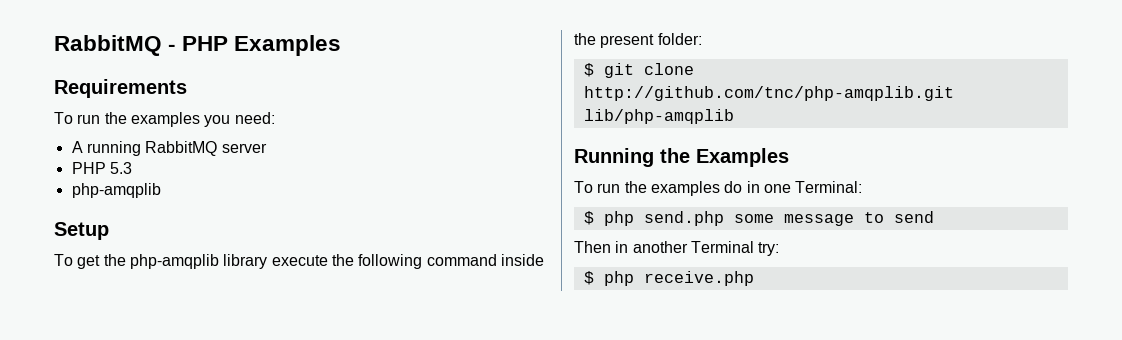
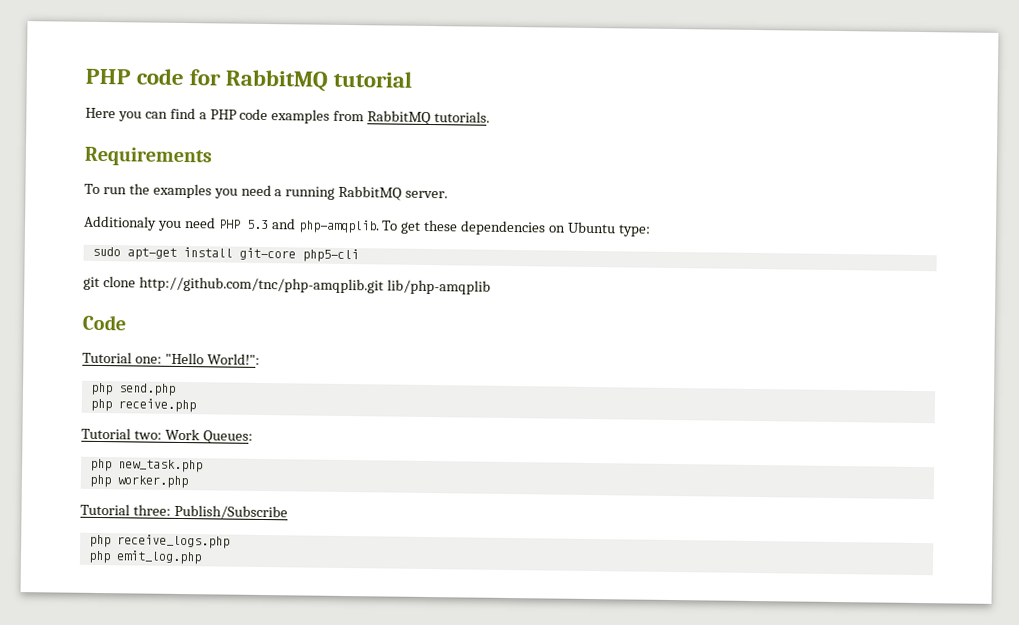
[54,35,342,56] RabbitMQ - PHP Examples -> [85,68,413,92] [85,107,491,126] PHP code for RabbitMQ tutorial // Here you can find a PHP code examples from RabbitMQ tutorials.
[234,112,275,124] [71,141,267,156] [71,162,132,174] [71,183,161,198] [54,222,109,240] [54,254,544,269] [574,33,702,48] [583,63,694,78] [583,86,954,101] [583,109,734,124] [574,148,789,167] [574,181,863,196] [583,211,934,226] [574,241,780,256] [583,271,754,286] need: // A running RabbitMQ server // PHP 5.3 // php-amqplib // Setup // To get the php-amqplib library execute the following command inside the present folder: // $ git clone http://github.com/tnc/php-amqplib.git lib/php-amqplib // Running the Examples // To run the examples do in one Terminal: // $ php send.php some message to send // Then in another Terminal try: // $ php receive.php -> [240,184,449,201] [83,215,651,237] [91,246,359,263] [83,276,491,295] [82,314,126,331] [82,351,260,365] [89,382,176,396] [89,398,196,413] [81,427,253,444] [89,458,203,473] [88,474,188,489] [80,503,288,520] [88,534,230,549] [87,550,202,565] need a running RabbitMQ server. // Additionaly you need PHP 5.3 and php-amqplib. To get these dependencies on Ubuntu type: // sudo apt-get install git-core php5-cli // git clone http://github.com/tnc/php-amqplib.git lib/php-amqplib // Code // Tutorial one: "Hello World!": // php send.php // php receive.php // Tutorial two: Work Queues: // php new_task.php // php worker.php // Tutorial three: Publish/Subscribe // php receive_logs.php // php emit_log.php

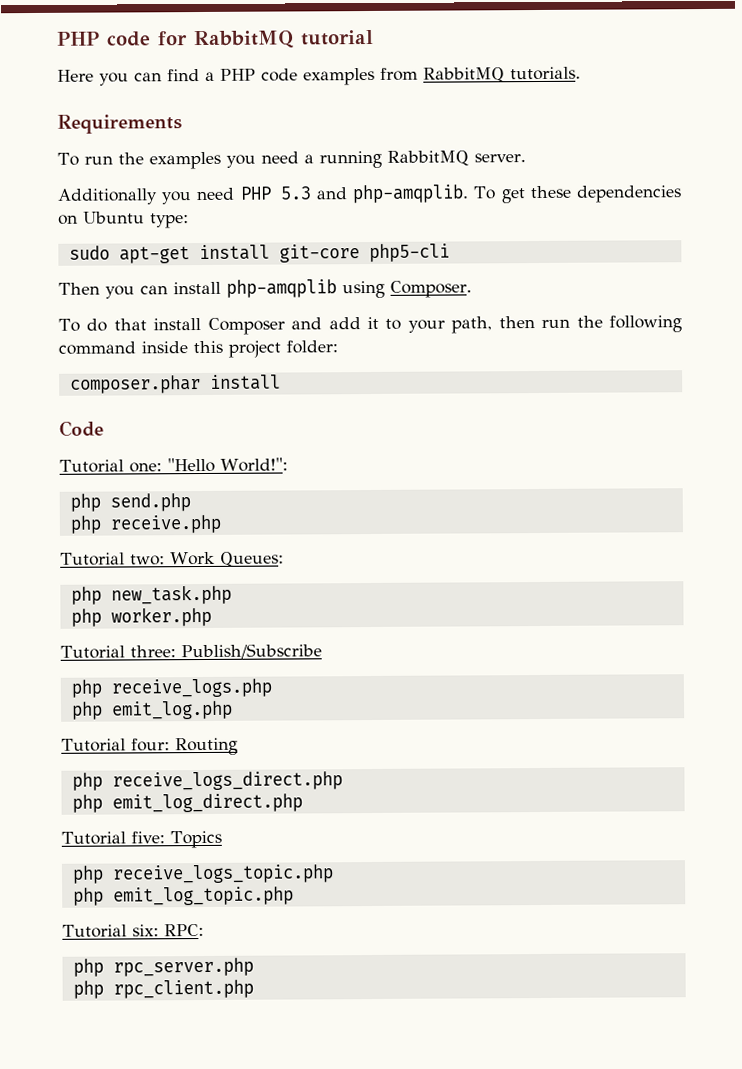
[83,215,157,231] Additionaly -> [57,188,158,205] Additionally
[83,276,491,295] git clone http://github.com/tnc/php-amqplib.git lib/php-amqplib -> [58,279,472,299] [58,315,682,335] [58,340,338,358] [69,374,281,394] Then you can install php-amqplib using Composer. // To do that install Composer and add it to your path, then run the following command inside this project folder: // composer.phar install
(202, 557) none -> [61,737,238,756] [71,771,343,791] [71,793,303,813] [61,830,222,849] [71,864,334,884] [72,886,294,906] [62,924,204,938] [72,957,254,977] [72,979,254,999] // Tutorial four: Routing // php receive_logs_direct.php // php emit_log_direct.php // Tutorial five: Topics // php receive_logs_topic.php // php emit_log_topic.php // Tutorial six: RPC: // php rpc_server.php // php rpc_client.php

